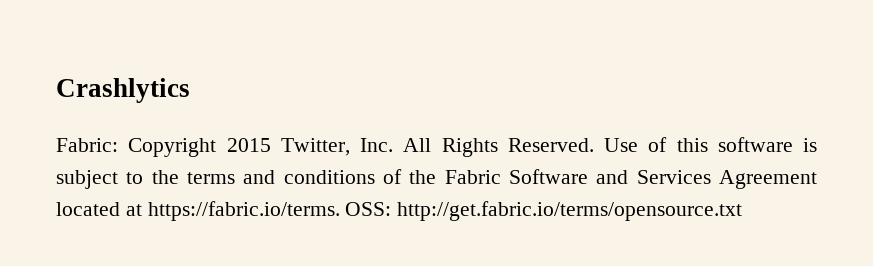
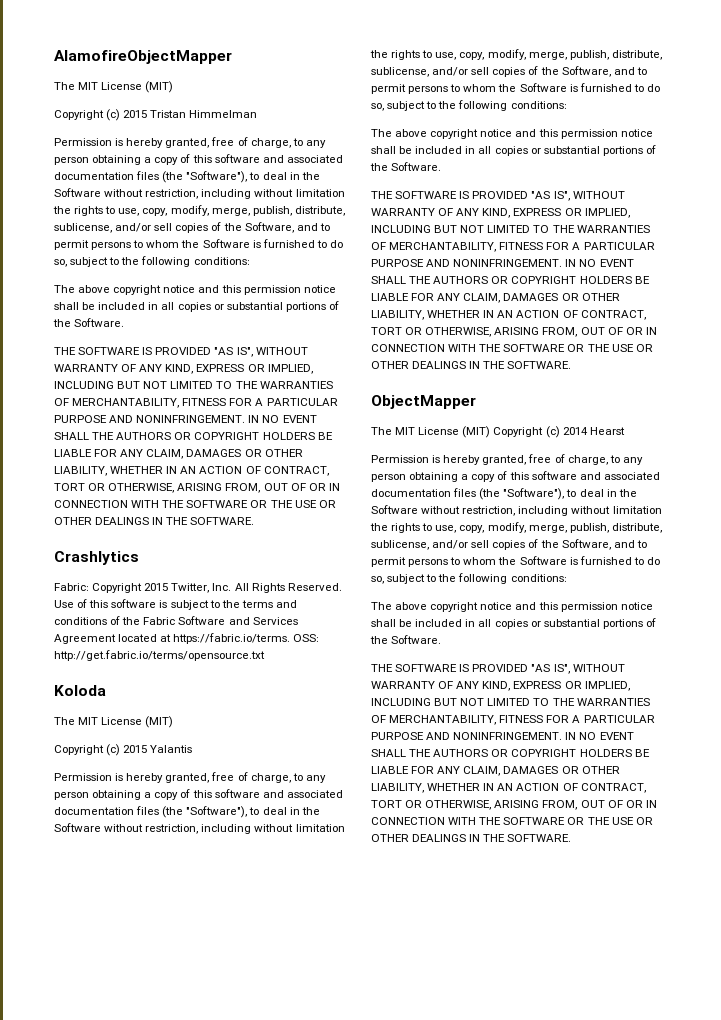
(56, 90) none -> [54,50,232,64] [54,81,174,93] [54,109,258,121] [54,137,326,148] [54,154,343,165] [54,171,320,183] [54,188,345,199] [53,205,345,216] [54,222,330,233] [54,239,343,250] [54,256,250,267] [54,285,336,295] [54,301,339,312] [53,318,125,327] [54,347,308,357] [54,364,313,374] [54,381,333,389] [54,398,338,408] [54,415,317,423] [54,432,333,440] [54,449,303,459] [54,466,329,476] [54,483,340,493] [54,500,336,508] [54,517,255,525] AlamofireObjectMapper // The MIT License (MIT) // Copyright (c) 2015 Tristan Himmelman // Permission is hereby granted, free of charge, to any person obtaining a copy of this software and associated documentation files (the "Software"), to deal in the Software without restriction, including without limitation the rights to use, copy, modify, merge, publish, distribute, sublicense, and/or sell copies of the Software, and to permit persons to whom the Software is furnished to do so, subject to the following conditions: // The above copyright notice and this permission notice shall be included in all copies or substantial portions of the Software. // THE SOFTWARE IS PROVIDED "AS IS", WITHOUT WARRANTY OF ANY KIND, EXPRESS OR IMPLIED, INCLUDING BUT NOT LIMITED TO THE WARRANTIES OF MERCHANTABILITY, FITNESS FOR A PARTICULAR PURPOSE AND NONINFRINGEMENT. IN NO EVENT SHALL THE AUTHORS OR COPYRIGHT HOLDERS BE LIABLE FOR ANY CLAIM, DAMAGES OR OTHER LIABILITY, WHETHER IN AN ACTION OF CONTRACT, TORT OR OTHERWISE, ARISING FROM, OUT OF OR IN CONNECTION WITH THE SOFTWARE OR THE USE OR OTHER DEALINGS IN THE SOFTWARE. //
(743, 211) none -> [54,685,106,696] [54,716,174,728] [54,744,193,756] [54,772,326,783] [54,789,343,800] [54,806,320,818] [54,823,345,834] [370,49,662,60] [371,66,647,77] [371,83,660,94] [371,100,567,111] [371,129,653,139] [371,145,656,156] [370,162,442,171] [371,191,625,201] [371,208,630,218] [371,225,650,233] [371,242,655,252] [371,259,634,267] [371,276,650,284] [371,293,620,303] [371,310,646,320] [371,327,657,337] [371,344,653,352] [371,361,572,369] [371,395,476,409] [371,426,625,438] [371,454,643,465] [371,471,660,482] [371,488,637,500] [371,505,662,516] [370,522,662,533] [371,539,647,550] [371,556,660,567] [371,573,567,584] [371,602,653,612] [371,618,656,629] [370,635,442,644] [371,664,625,674] [371,681,630,691] [371,698,650,706] [371,715,655,725] [371,732,634,740] [371,749,650,757] [371,766,620,776] [371,783,646,793] [371,800,657,810] [371,817,653,825] [371,834,572,842] // Koloda // The MIT License (MIT) // Copyright (c) 2015 Yalantis // Permission is hereby granted, free of charge, to any person obtaining a copy of this software and associated documentation files (the "Software"), to deal in the Software without restriction, including without limitation the rights to use, copy, modify, merge, publish, distribute, sublicense, and/or sell copies of the Software, and to permit persons to whom the Software is furnished to do so, subject to the following conditions: // The above copyright notice and this permission notice shall be included in all copies or substantial portions of the Software. // THE SOFTWARE IS PROVIDED "AS IS", WITHOUT WARRANTY OF ANY KIND, EXPRESS OR IMPLIED, INCLUDING BUT NOT LIMITED TO THE WARRANTIES OF MERCHANTABILITY, FITNESS FOR A PARTICULAR PURPOSE AND NONINFRINGEMENT. IN NO EVENT SHALL THE AUTHORS OR COPYRIGHT HOLDERS BE LIABLE FOR ANY CLAIM, DAMAGES OR OTHER LIABILITY, WHETHER IN AN ACTION OF CONTRACT, TORT OR OTHERWISE, ARISING FROM, OUT OF OR IN CONNECTION WITH THE SOFTWARE OR THE USE OR OTHER DEALINGS IN THE SOFTWARE. // ObjectMapper // The MIT License (MIT) Copyright (c) 2014 Hearst // Permission is hereby granted, free of charge, to any person obtaining a copy of this software and associated documentation files (the "Software"), to deal in the Software without restriction, including without limitation the rights to use, copy, modify, merge, publish, distribute, sublicense, and/or sell copies of the Software, and to permit persons to whom the Software is furnished to do so, subject to the following conditions: // The above copyright notice and this permission notice shall be included in all copies or substantial portions of the Software. // THE SOFTWARE IS PROVIDED "AS IS", WITHOUT WARRANTY OF ANY KIND, EXPRESS OR IMPLIED, INCLUDING BUT NOT LIMITED TO THE WARRANTIES OF MERCHANTABILITY, FITNESS FOR A PARTICULAR PURPOSE AND NONINFRINGEMENT. IN NO EVENT SHALL THE AUTHORS OR COPYRIGHT HOLDERS BE LIABLE FOR ANY CLAIM, DAMAGES OR OTHER LIABILITY, WHETHER IN AN ACTION OF CONTRACT, TORT OR OTHERWISE, ARISING FROM, OUT OF OR IN CONNECTION WITH THE SOFTWARE OR THE USE OR OTHER DEALINGS IN THE SOFTWARE.

